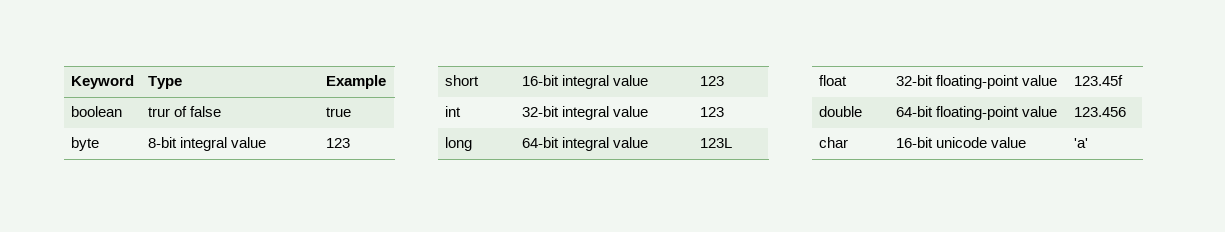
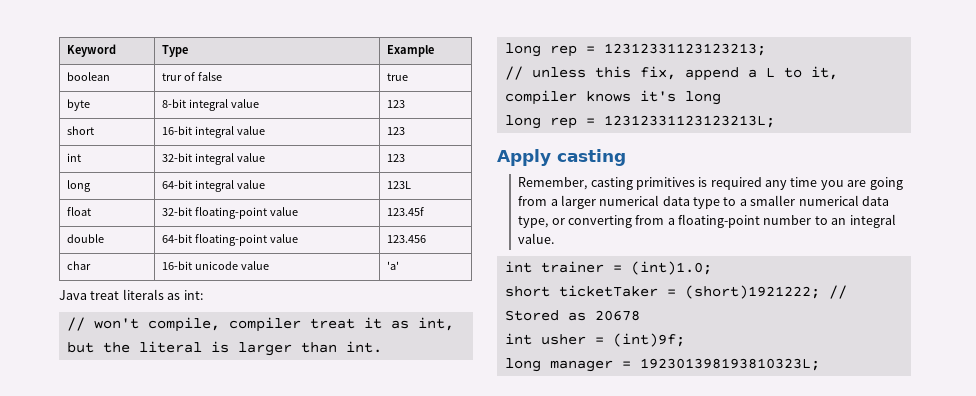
(1088, 143) none -> [59,289,203,300] [66,317,454,332] [66,341,382,356] [504,43,766,57] [504,66,838,81] [504,90,721,105] [504,115,775,129] [497,149,626,166] [518,177,903,190] [518,195,889,209] [518,214,896,228] [518,233,555,244] [504,261,712,275] [504,285,847,299] [504,310,640,321] [504,333,685,347] [504,358,820,372] // Java treat literals as int: // // won't compile, compiler treat it as int, but the literal is larger than int. // long rep = 12312331123123213; // // unless this fix, append a L to it, compiler knows it's long // long rep = 12312331123123213L; // Apply casting // Remember, casting primitives is required any time you are going from a larger numerical data type to a smaller numerical data type, or converting from a floating-point number to an integral value. // int trainer = (int)1.0; // short ticketTaker = (short)1921222; // Stored as 20678 // int usher = (int)9f; // long manager = 192301398193810323L;

